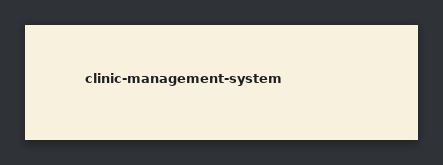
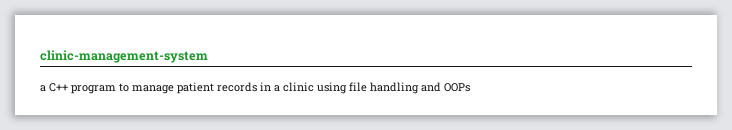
(282, 79) none -> [40,82,470,94] // a C++ program to manage patient records in a clinic using file handling and OOPs

